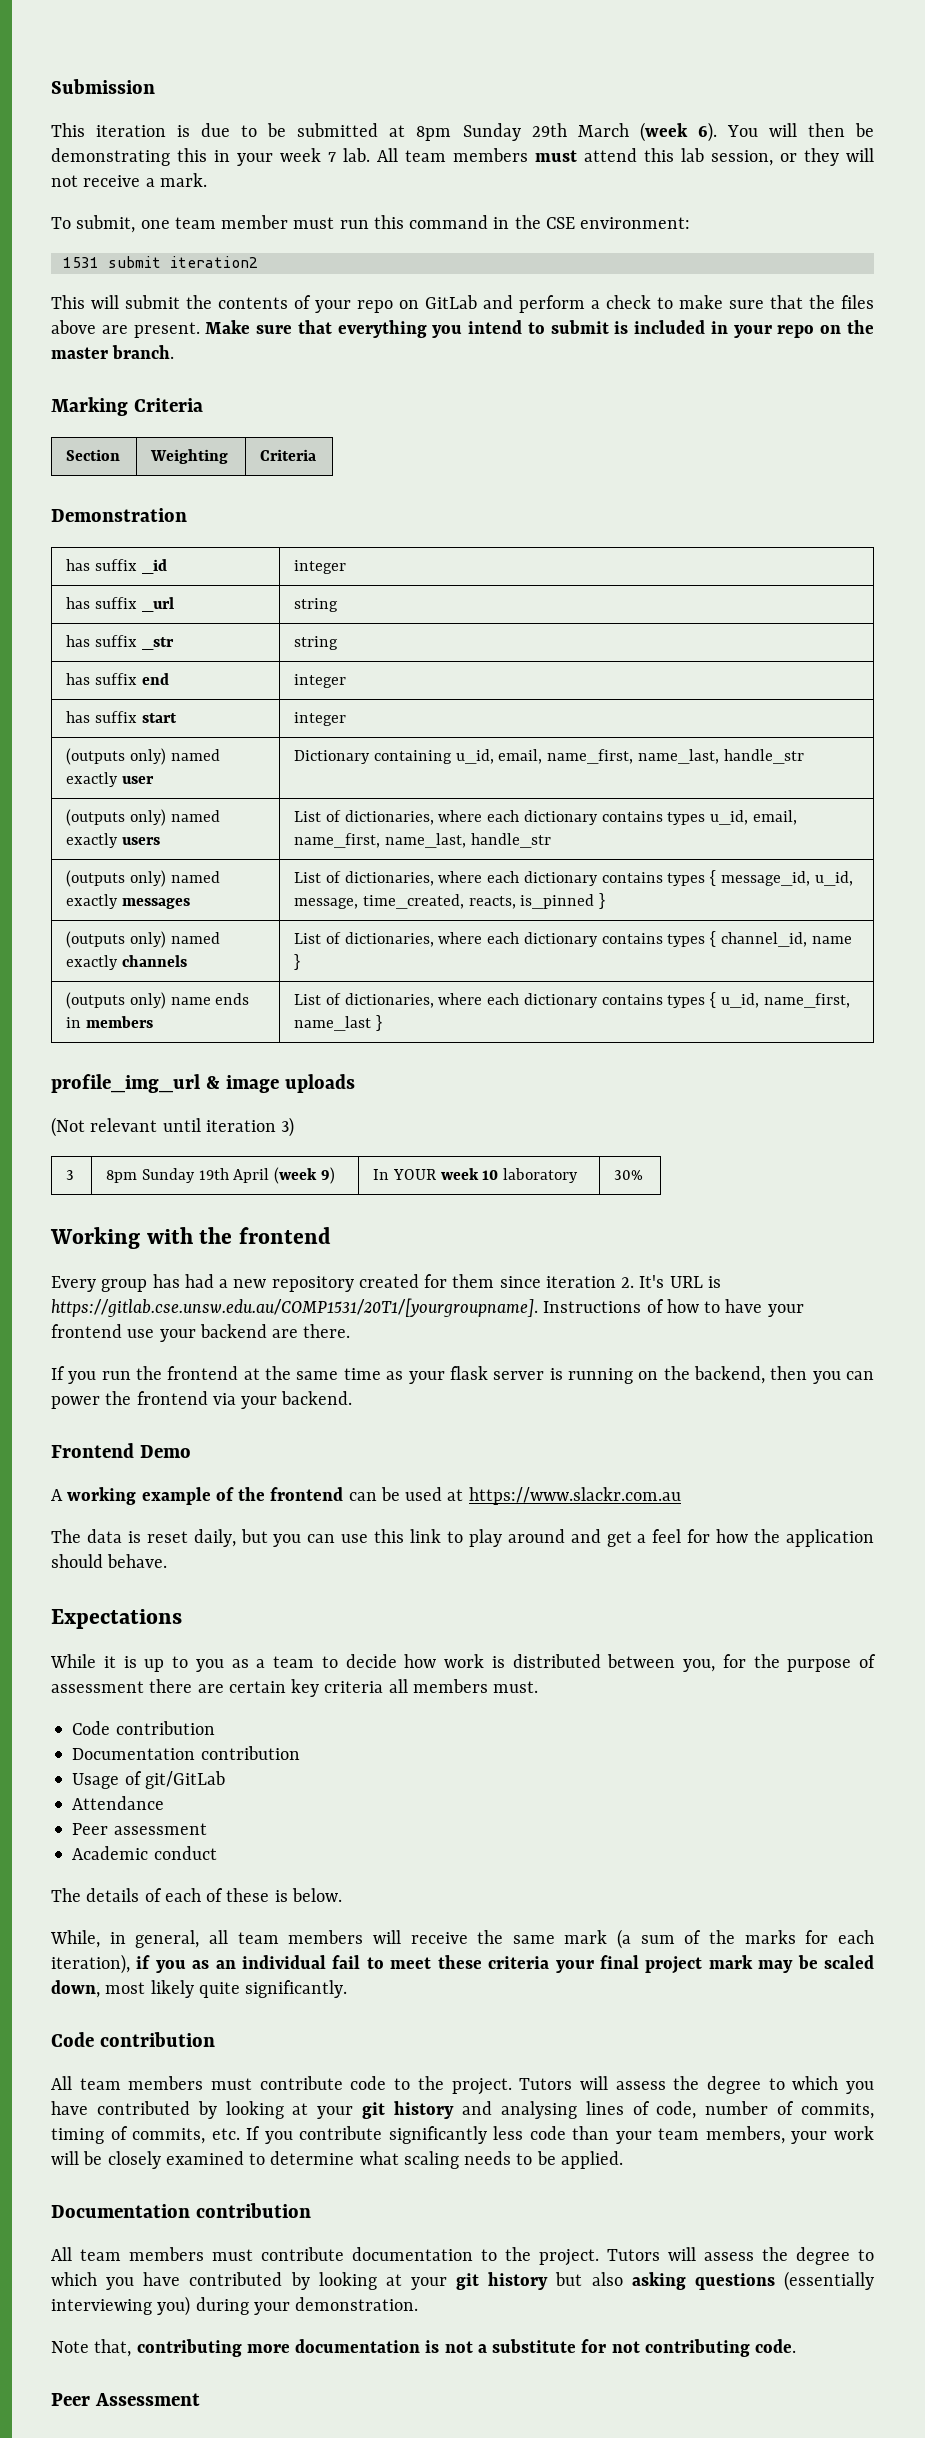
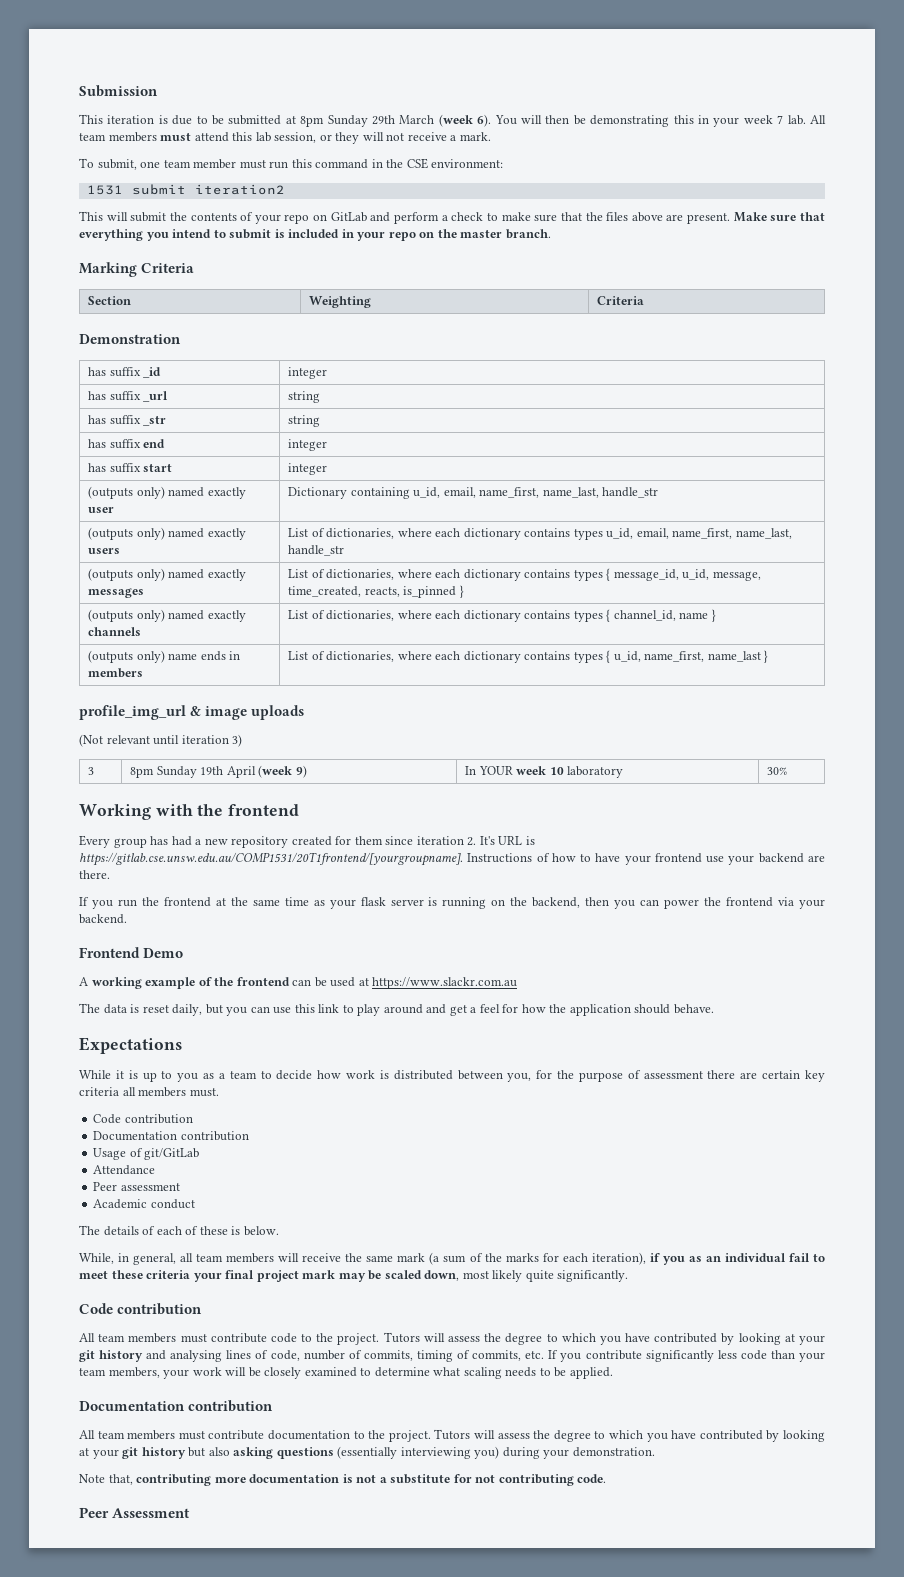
[51,1298,538,1317] https://gitlab.cse.unsw.edu.au/COMP1531/20T1/[yourgroupname]. -> [79,852,463,866] https://gitlab.cse.unsw.edu.au/COMP1531/20T1frontend/[yourgroupname].

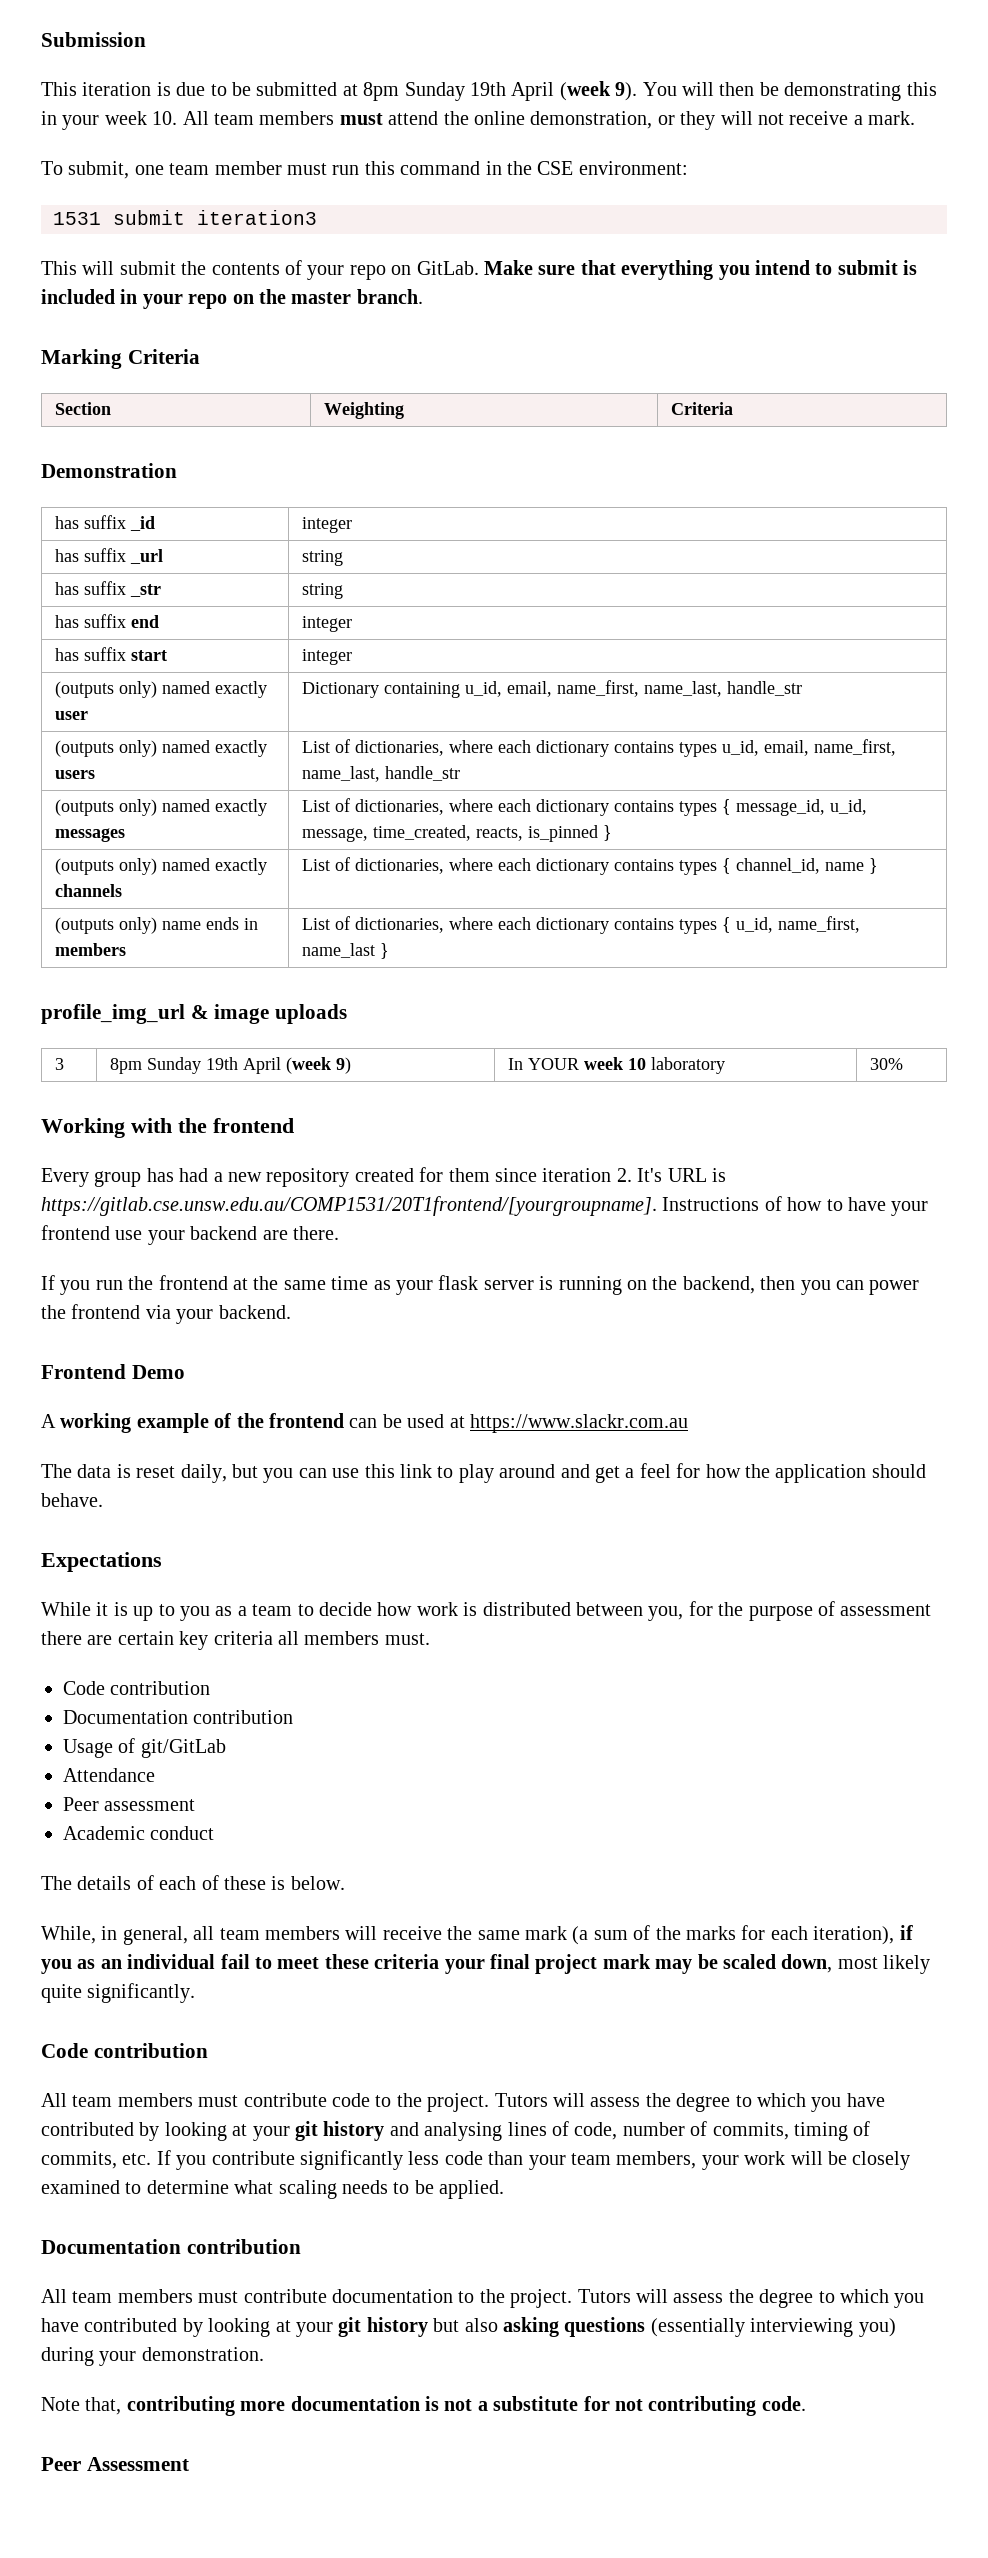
[372,114,492,127] 29th March (week 6). -> [469,81,638,101] 19th April (week 9).
[777,115,806,125] 7 lab. -> [152,111,178,125] 10.
[232,132,317,143] this lab session, -> [443,111,653,129] the online demonstration,
[194,184,285,195] iteration2 -> [197,210,317,225] iteration3
[330,212,731,224] GitLab and perform a check to make sure that the files above are present. -> [416,261,479,275] GitLab.
[79,734,243,747] // (Not relevant until iteration 3) -> (348, 1014) none

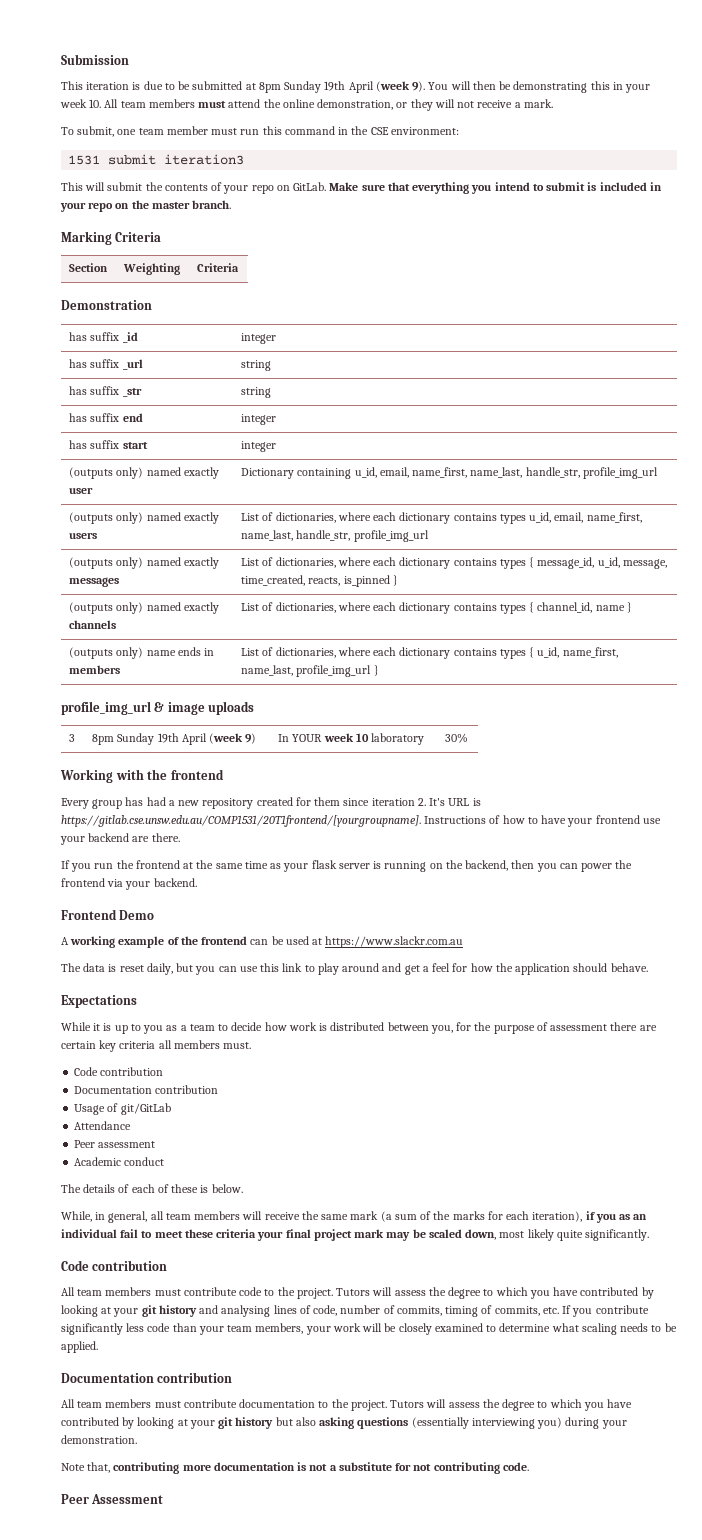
[727,681,803,696] handle_str -> [525,467,658,479] handle_str, profile_img_url
[385,766,461,781] handle_str -> [296,530,429,542] handle_str, profile_img_url
[302,943,376,958] name_last -> [241,665,372,677] name_last, profile_img_url

